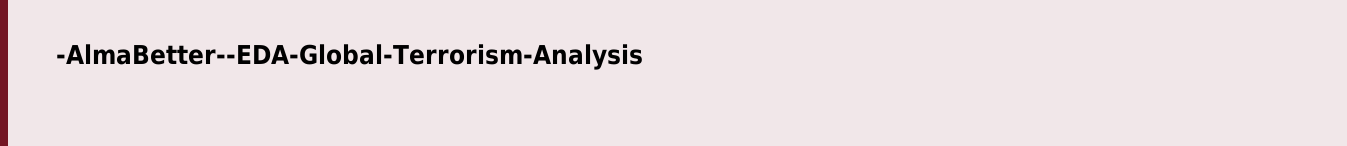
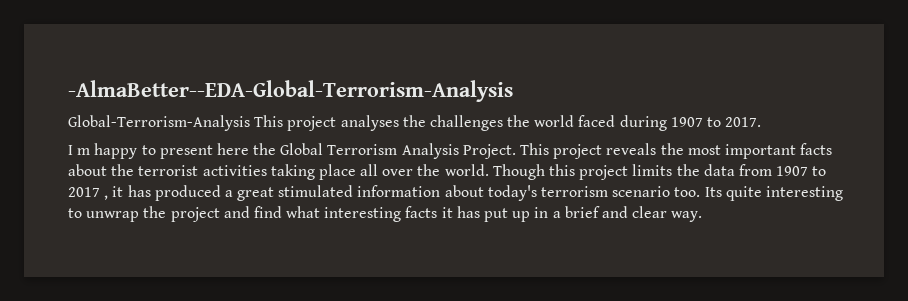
(643, 57) none -> [68,115,762,131] [68,143,833,159] [68,164,827,180] [68,185,843,201] [68,206,703,222] // Global-Terrorism-Analysis This project analyses the challenges the world faced during 1907 to 2017. // I m happy to present here the Global Terrorism Analysis Project. This project reveals the most important facts about the terrorist activities taking place all over the world. Though this project limits the data from 1907 to 2017 , it has produced a great stimulated information about today's terrorism scenario too. Its quite interesting to unwrap the project and find what interesting facts it has put up in a brief and clear way.

